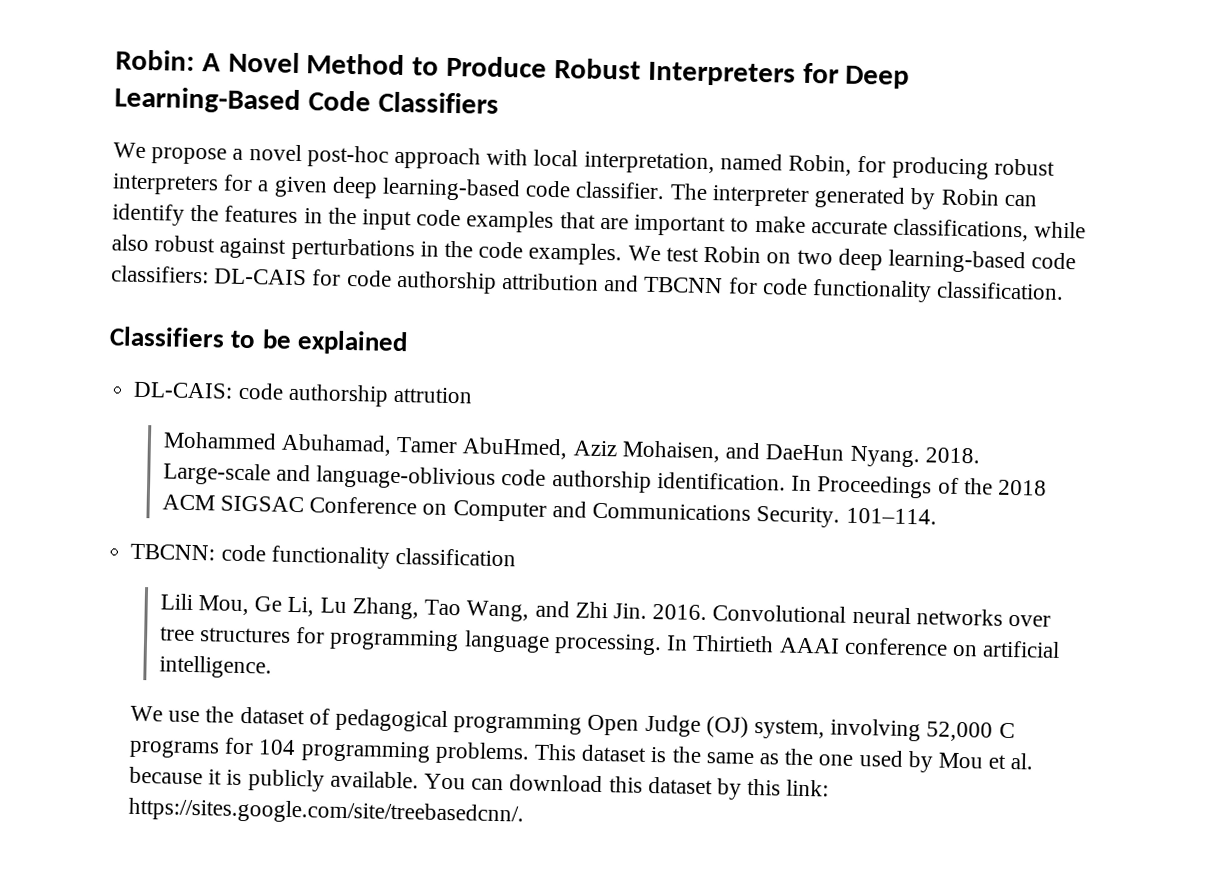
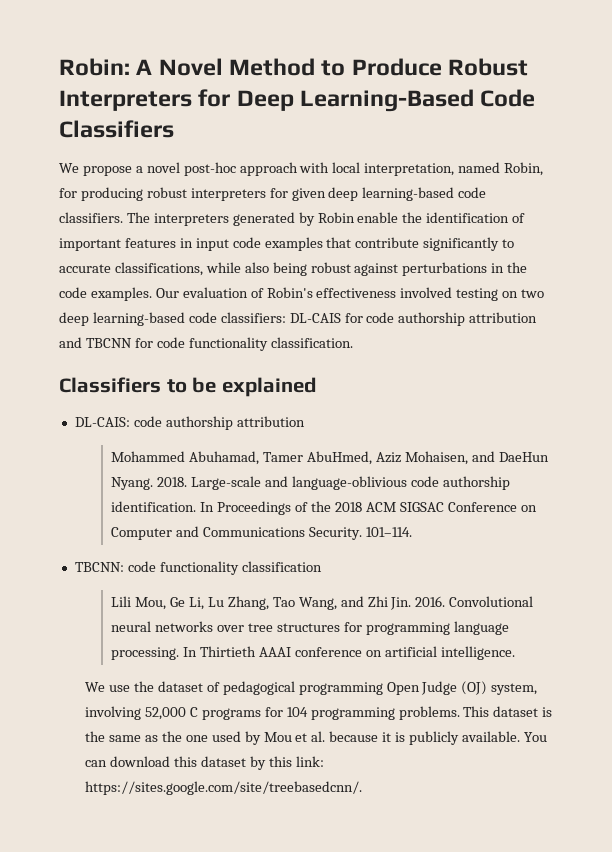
[257,180,270,192] a -> (288, 193) none
[575,181,1037,210] [112,203,220,226] classifier. The interpreter generated by Robin can identify the -> [59,212,526,226] [59,238,121,251] classifiers. The interpreters generated by Robin enable the identification of important
[327,207,357,225] the -> (193, 243) none
[599,214,806,237] are important to make -> [355,237,515,251] contribute significantly to
(149, 243) none -> [272,262,307,276] being
[627,245,762,264] We test Robin -> [155,287,499,301] Our evaluation of Robin's effectiveness involved testing
[392,386,473,404] attrution -> [236,416,305,427] attribution

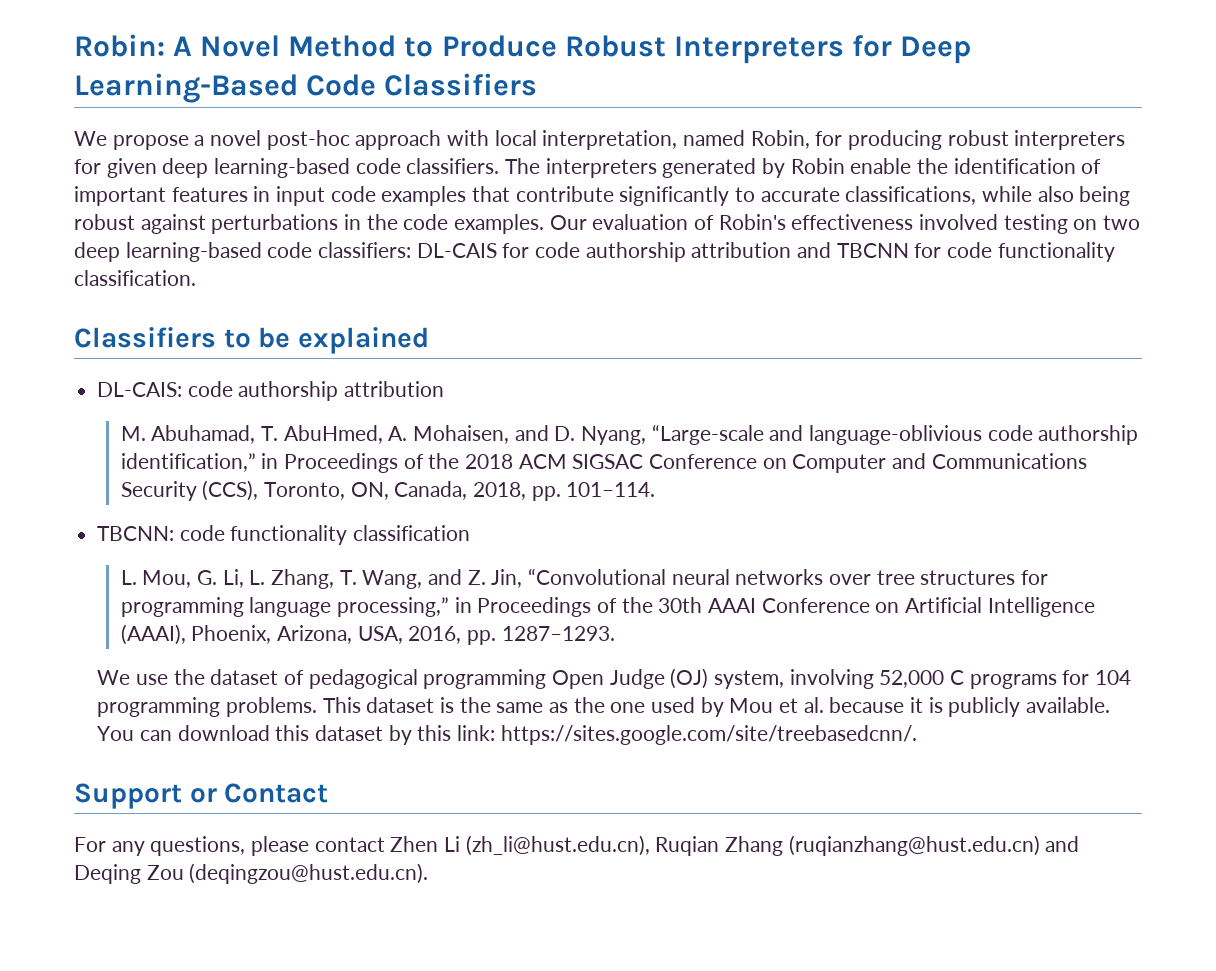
[111,451,549,465] [111,476,262,490] Mohammed Abuhamad, Tamer AbuHmed, Aziz Mohaisen, and DaeHun Nyang. 2018. Large-scale -> [120,424,764,445] M. Abuhamad, T. AbuHmed, A. Mohaisen, and D. Nyang, “Large-scale
[111,501,215,512] identification. In -> [120,453,279,472] identification,” in
[309,527,363,540] Security. -> [120,480,561,501] Security (CCS), Toronto, ON, Canada, 2018, pp.
[111,596,534,610] Lili Mou, Ge Li, Lu Zhang, Tao Wang, and Zhi Jin. 2016. Convolutional -> [120,568,666,589] L. Mou, G. Li, L. Zhang, T. Wang, and Z. Jin, “Convolutional
[111,646,515,660] processing. In Thirtieth AAAI conference on artificial intelligence. -> [336,597,1095,617] [120,624,615,645] processing,” in Proceedings of the 30th AAAI Conference on Artificial Intelligence (AAAI), Phoenix, Arizona, USA, 2016, pp. 1287–1293.
(363, 788) none -> [74,783,329,809] [74,835,1080,856] [74,863,429,884] // Support or Contact // For any questions, please contact Zhen Li (zh_li@hust.edu.cn), Ruqian Zhang (ruqianzhang@hust.edu.cn) and Deqing Zou (deqingzou@hust.edu.cn).

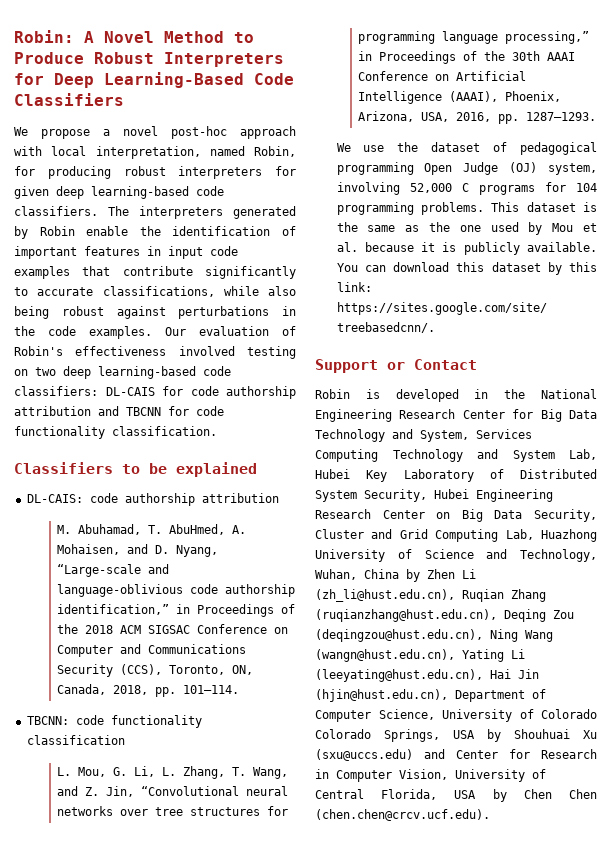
[74,836,385,856] For any questions, please contact -> [315,389,597,402] [315,409,597,422] [315,429,532,442] [315,449,597,462] [315,469,597,482] [315,489,553,502] [315,509,597,522] [315,529,597,542] [315,549,597,562] [315,569,420,582] Robin is developed in the National Engineering Research Center for Big Data Technology and System, Services Computing Technology and System Lab, Hubei Key Laboratory of Distributed System Security, Hubei Engineering Research Center on Big Data Security, Cluster and Grid Computing Lab, Huazhong University of Science and Technology, Wuhan, China by
[788,835,1080,856] [74,863,429,884] (ruqianzhang@hust.edu.cn) and Deqing Zou (deqingzou@hust.edu.cn). -> [315,609,574,622] [315,629,553,642] [315,649,525,662] [315,669,539,682] [315,689,546,702] [315,709,597,722] [315,729,597,742] [315,749,597,761] [315,769,546,782] [315,789,597,802] [315,809,490,821] (ruqianzhang@hust.edu.cn), Deqing Zou (deqingzou@hust.edu.cn), Ning Wang (wangn@hust.edu.cn), Yating Li (leeyating@hust.edu.cn), Hai Jin (hjin@hust.edu.cn), Department of Computer Science, University of Colorado Colorado Springs, USA by Shouhuai Xu (sxu@uccs.edu) and Center for Research in Computer Vision, University of Central Florida, USA by Chen Chen (chen.chen@crcv.ucf.edu).

